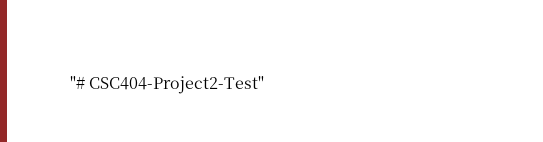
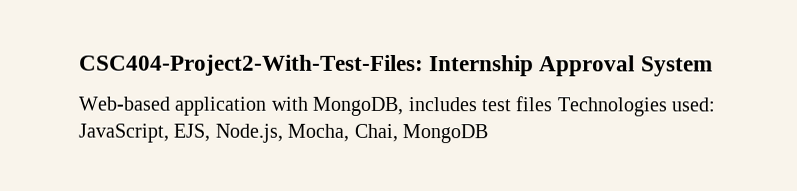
[70,76,265,94] "# CSC404-Project2-Test" -> [79,54,713,77] [78,96,716,117] [78,123,488,144] CSC404-Project2-With-Test-Files: Internship Approval System // Web-based application with MongoDB, includes test files Technologies used: JavaScript, EJS, Node.js, Mocha, Chai, MongoDB

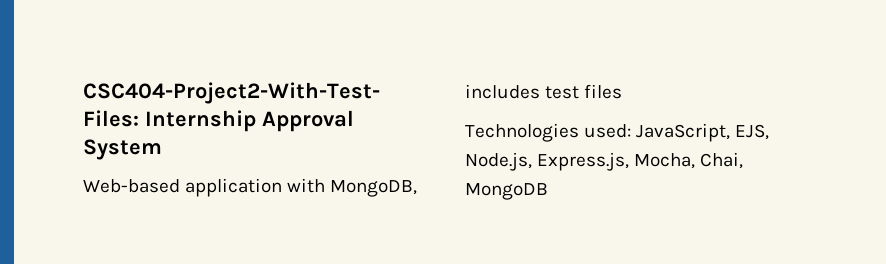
(553, 104) none -> (623, 91) //
(283, 133) none -> [537,152,630,171] Express.js,

